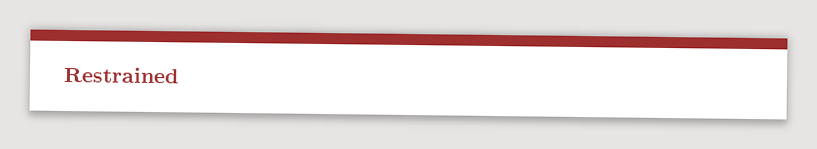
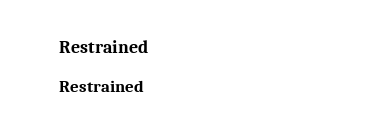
[63,66,179,84] Restrained -> [59,40,148,53] [59,80,144,92] Restrained // Restrained

